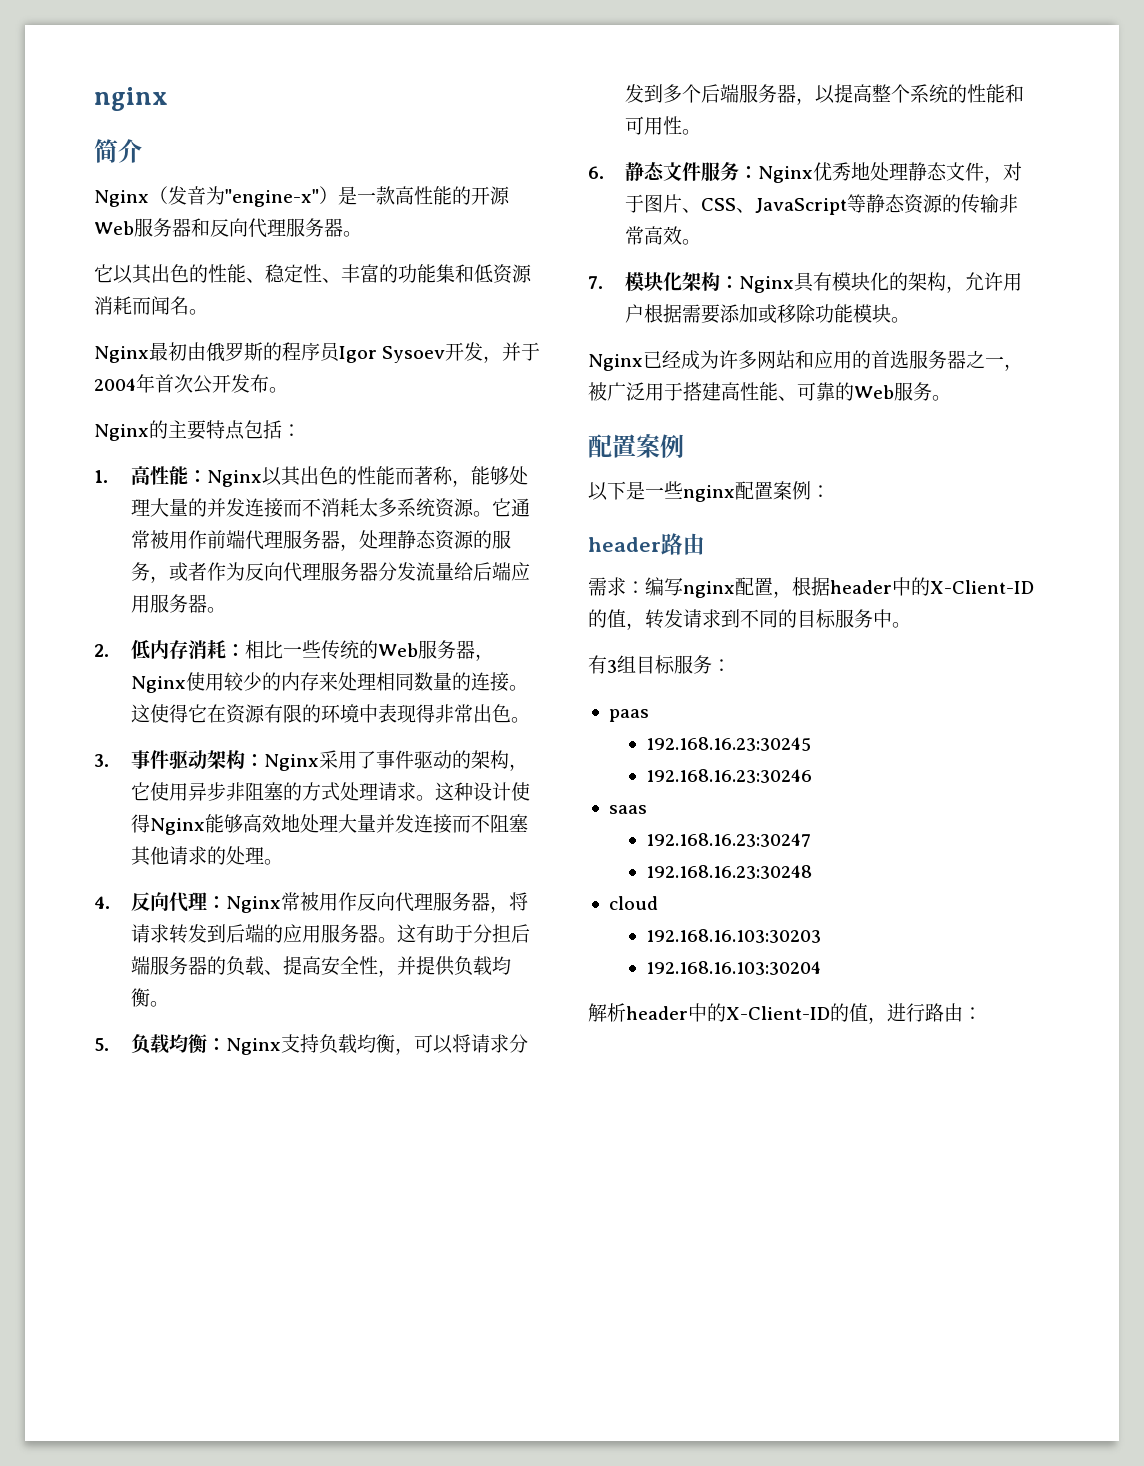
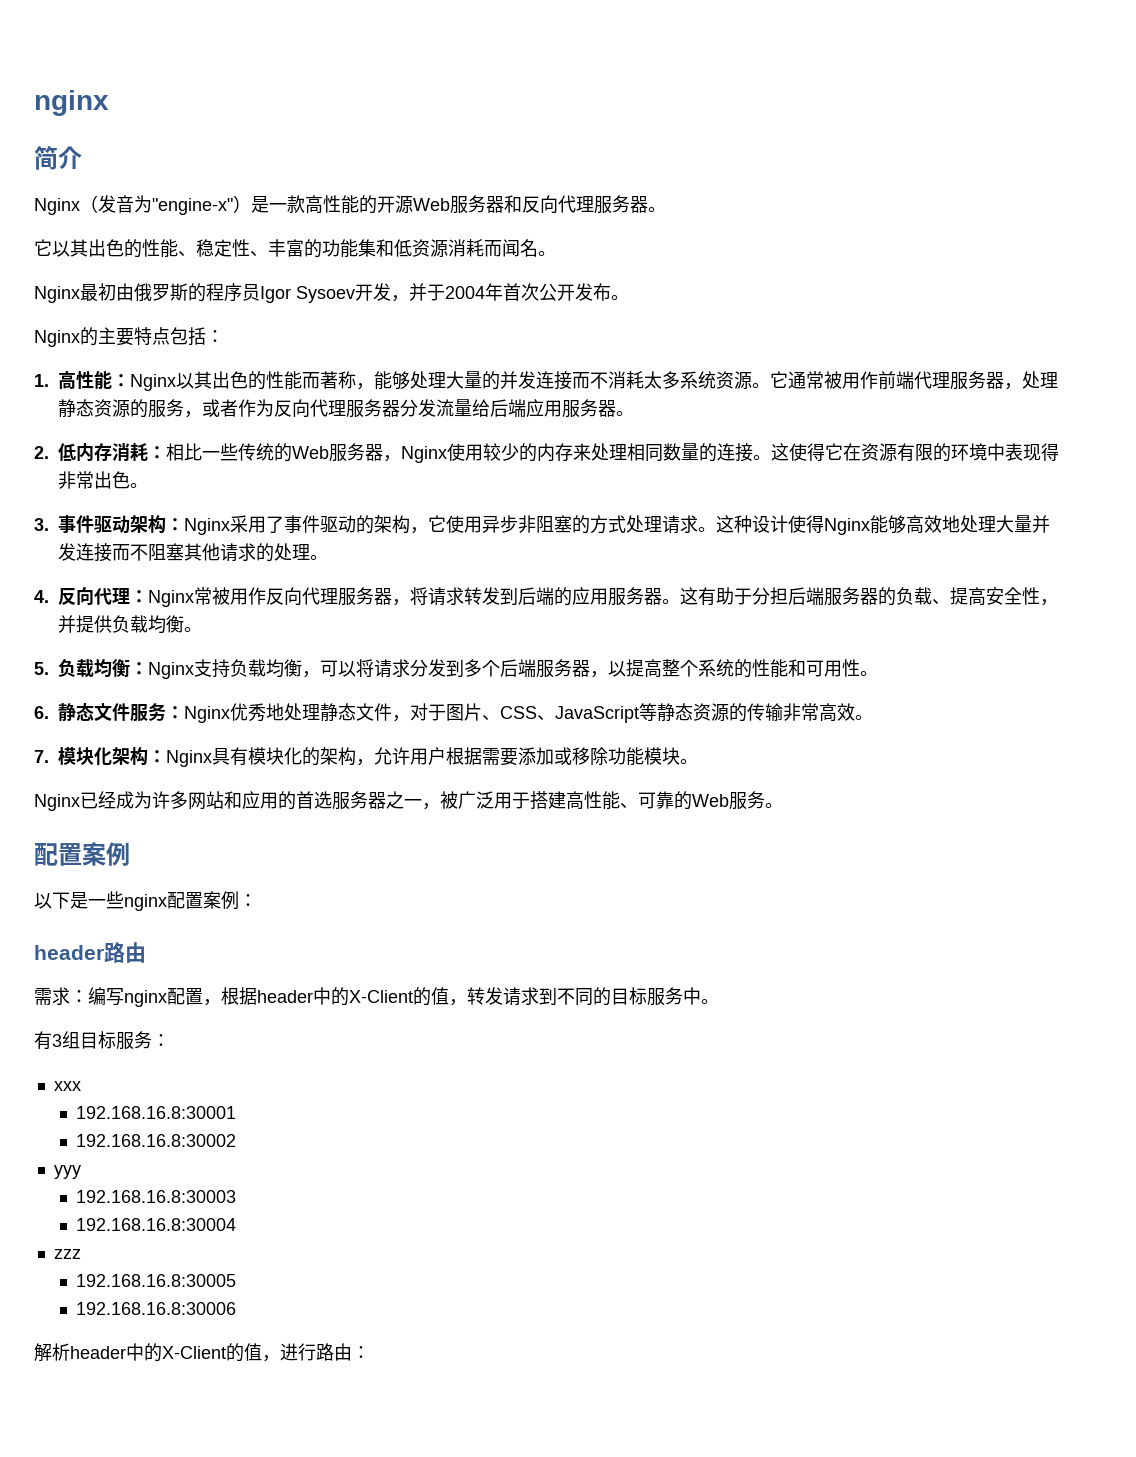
[930,580,1034,594] X-Client-ID -> [349,990,413,1003] X-Client
[608,709,649,722] [646,737,812,751] [646,769,813,783] [608,805,647,814] [646,833,812,847] [646,865,813,879] [608,896,658,910] [646,929,822,943] [646,961,822,975] paas // 192.168.16.23:30245 // 192.168.16.23:30246 // saas // 192.168.16.23:30247 // 192.168.16.23:30248 // cloud // 192.168.16.103:30203 // 192.168.16.103:30204 -> [53,1081,81,1091] [76,1106,237,1119] [76,1134,237,1147] [53,1165,81,1179] [76,1190,237,1203] [76,1218,237,1231] [53,1249,81,1259] [76,1274,237,1287] [76,1302,237,1315] xxx // 192.168.16.8:30001 // 192.168.16.8:30002 // yyy // 192.168.16.8:30003 // 192.168.16.8:30004 // zzz // 192.168.16.8:30005 // 192.168.16.8:30006
[726,1006,830,1020] X-Client-ID -> [162,1346,226,1359] X-Client

